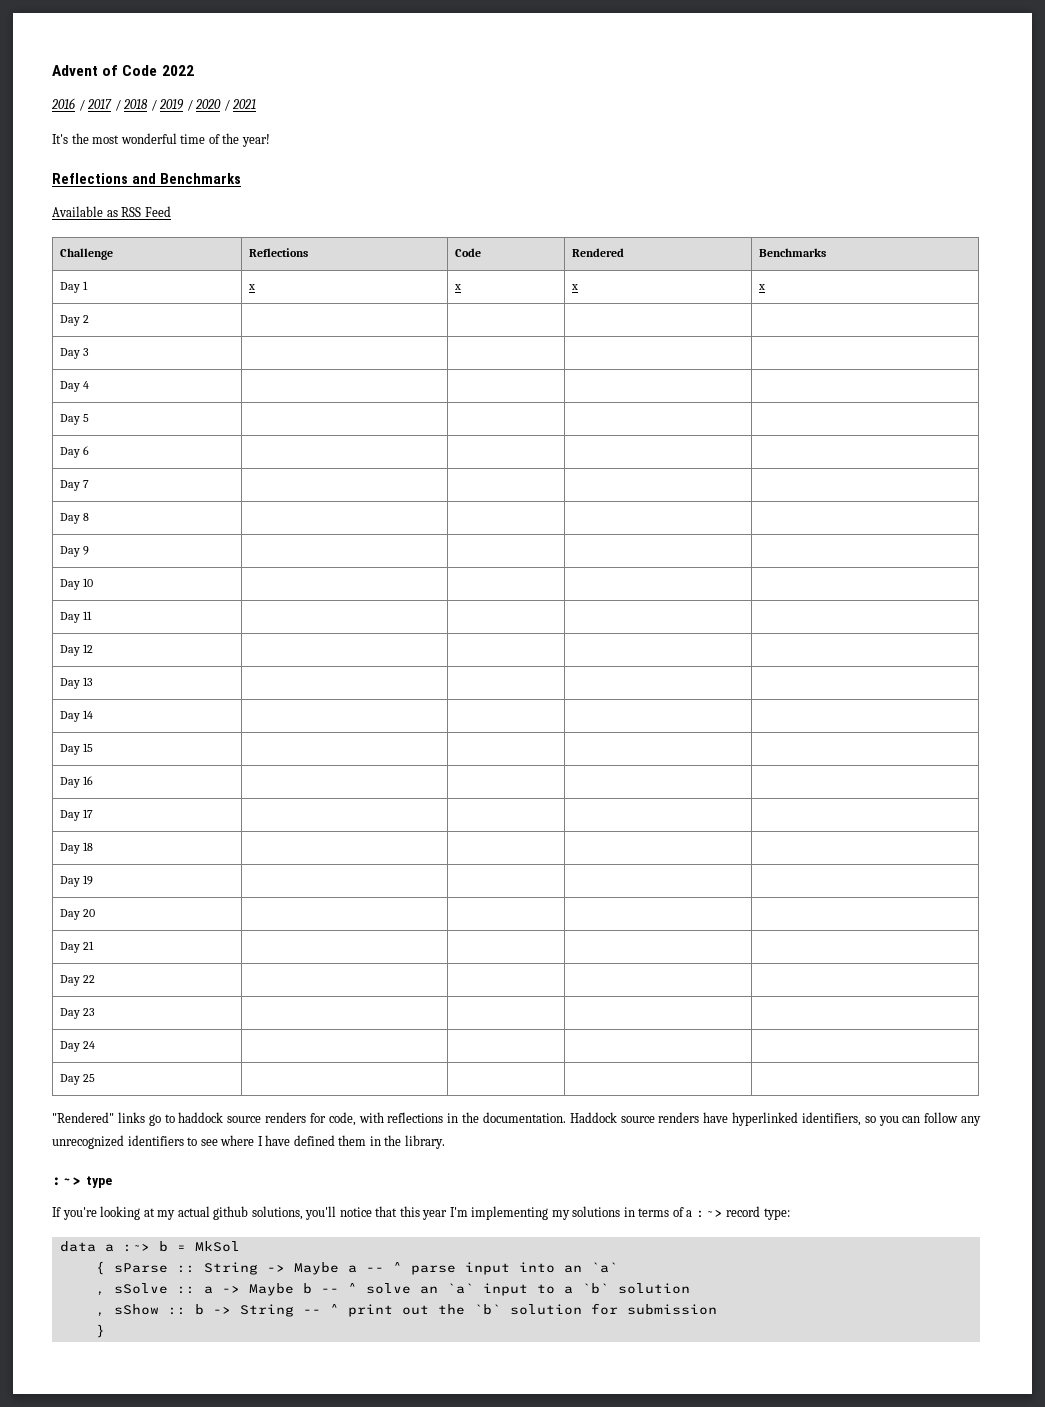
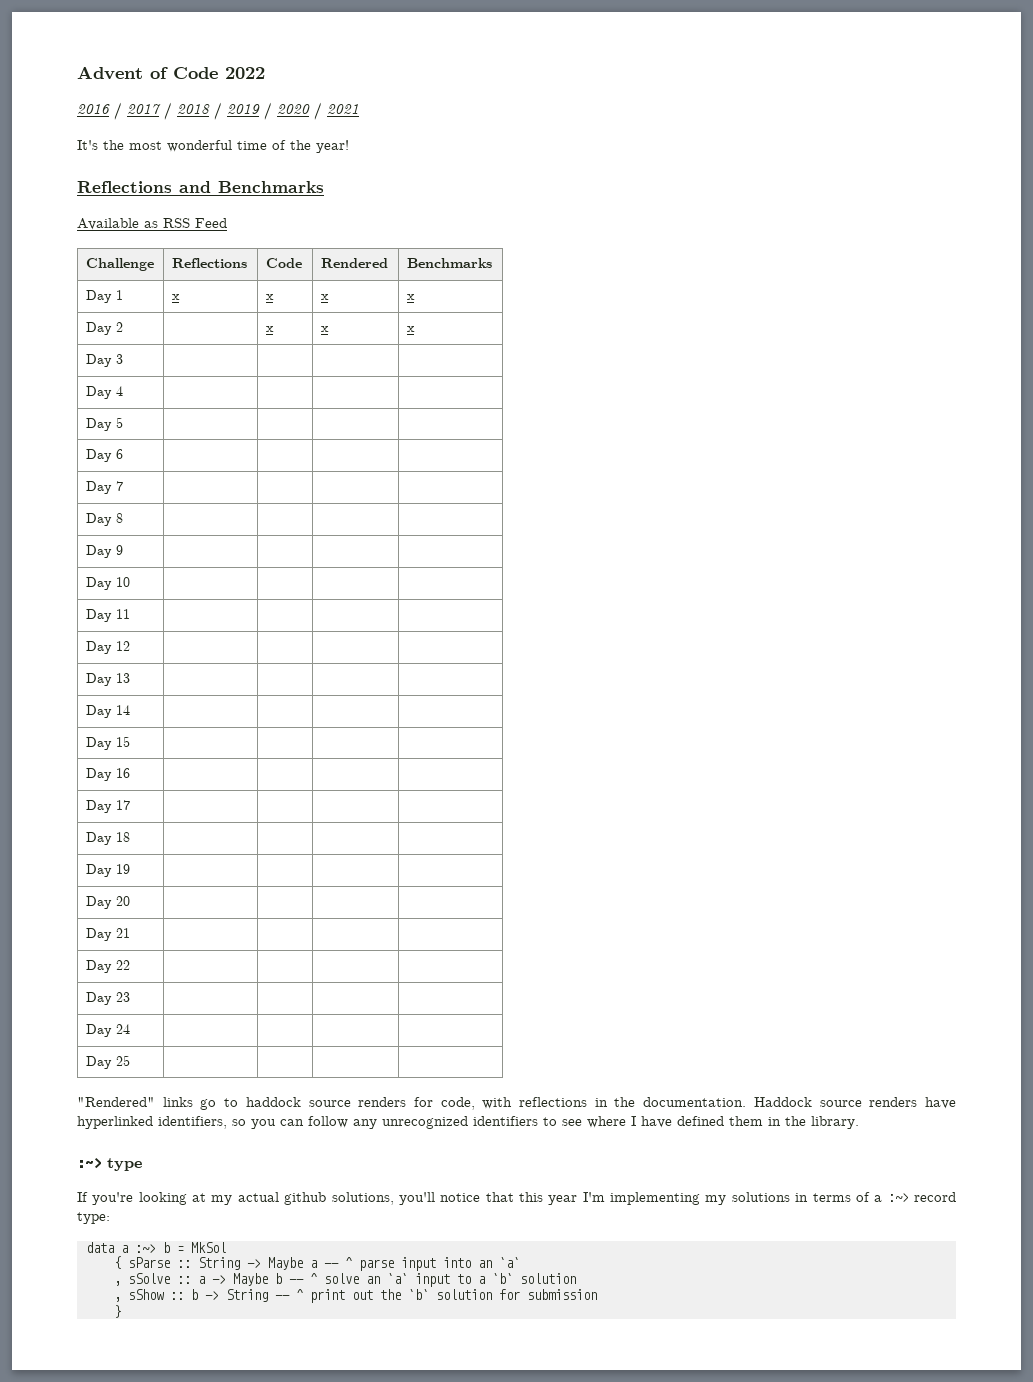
(90, 319) | | -> [265,326,274,332] [320,326,329,332] [406,326,415,332] x | x | x

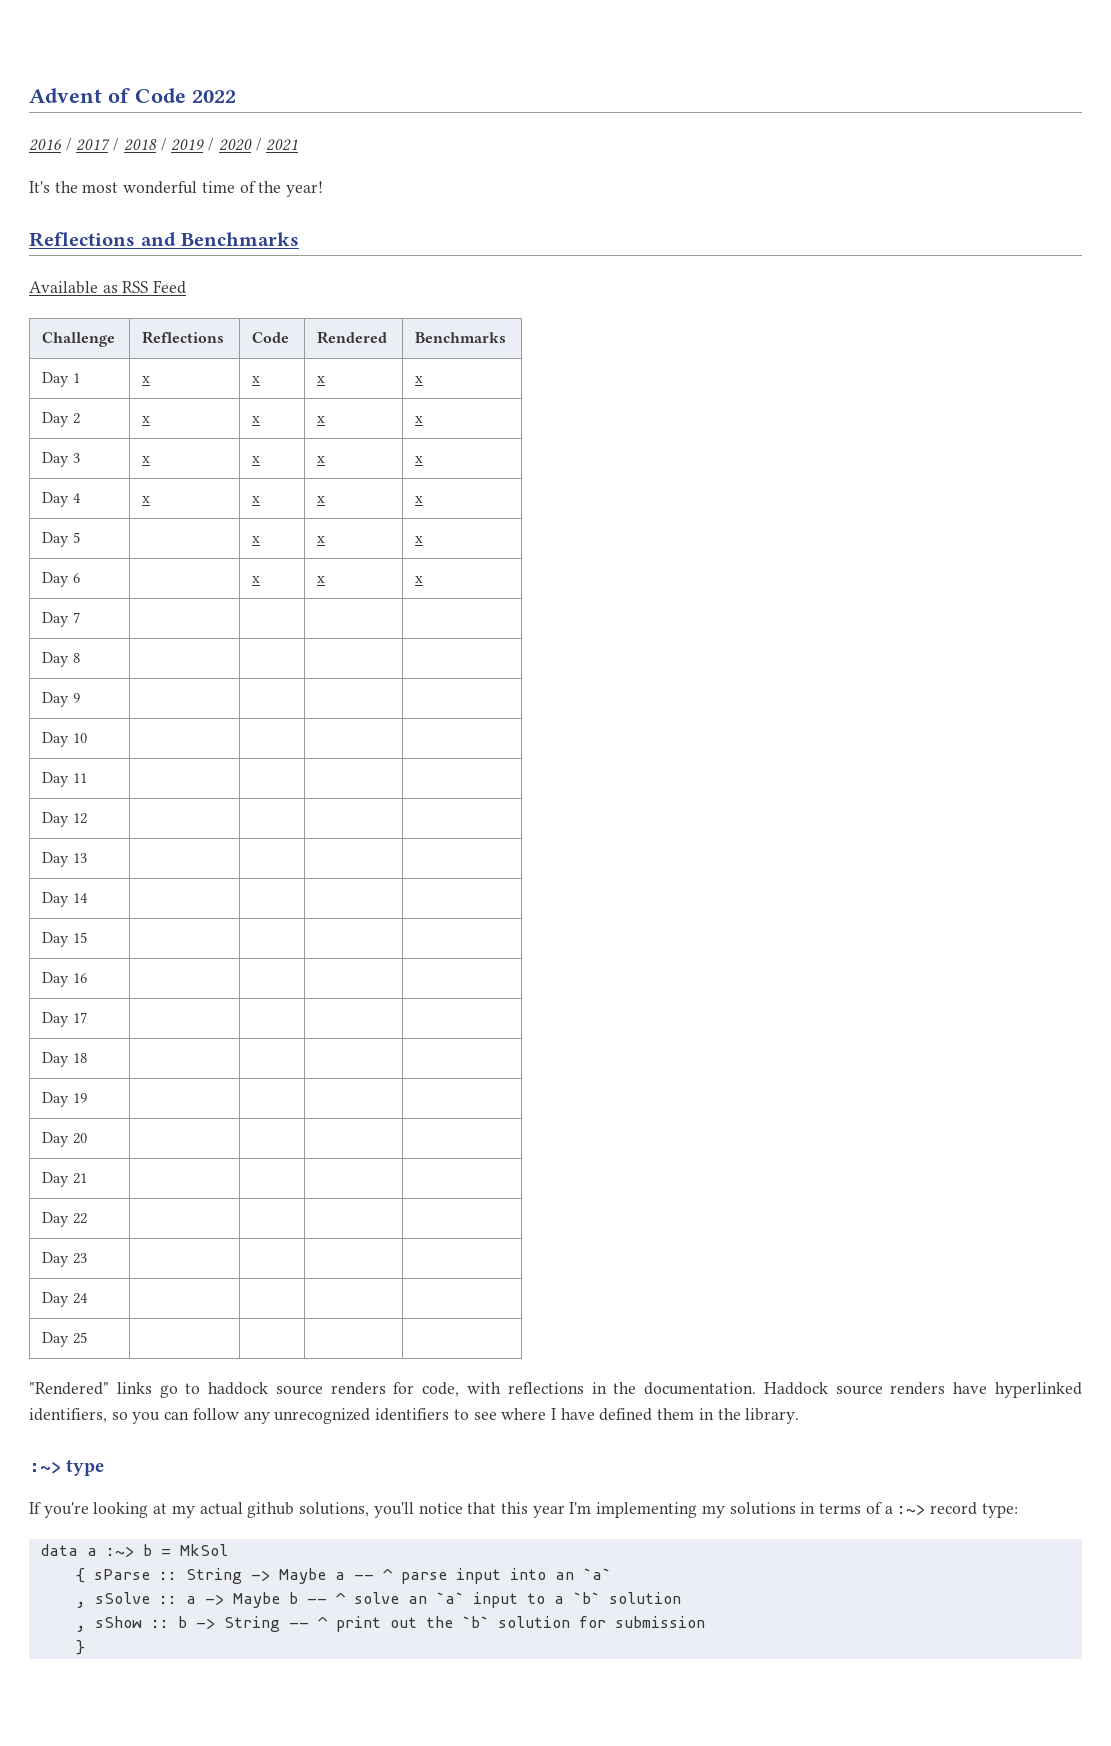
(123, 327) none -> [142,416,151,423] x
[85,386,123,399] | | | // Day 4 | | | | -> [142,456,151,463] [252,456,261,463] [317,456,326,463] [415,456,424,463] [42,492,81,507] [142,496,151,503] [252,496,261,503] [317,496,326,503] [415,496,424,503] x | x | x | x // Day 4 | x | x | x | x
(123, 422) | | -> [252,536,261,543] [317,536,326,543] [415,536,424,543] x | x | x
(123, 454) | | -> [252,576,261,583] [317,576,326,583] [415,576,424,583] x | x | x

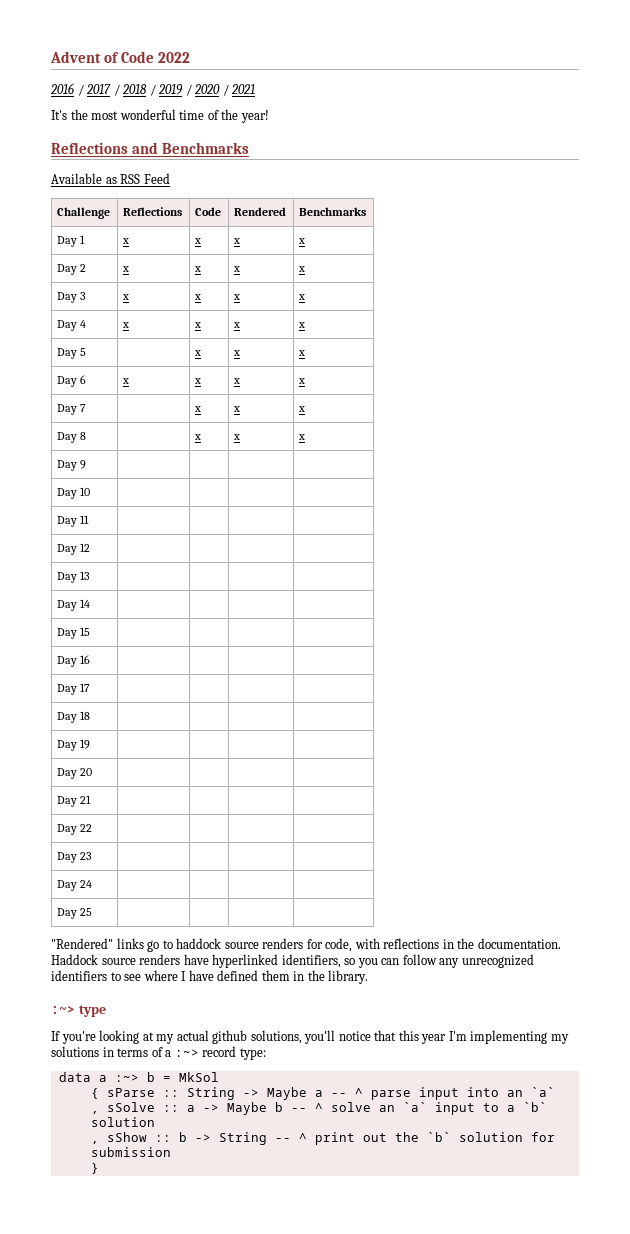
(80, 578) none -> [122,378,130,384] x
(80, 617) | | -> [194,406,202,412] [233,406,241,412] [298,406,306,412] x | x | x
(80, 658) | | -> [194,434,202,440] [233,434,241,440] [298,434,306,440] x | x | x

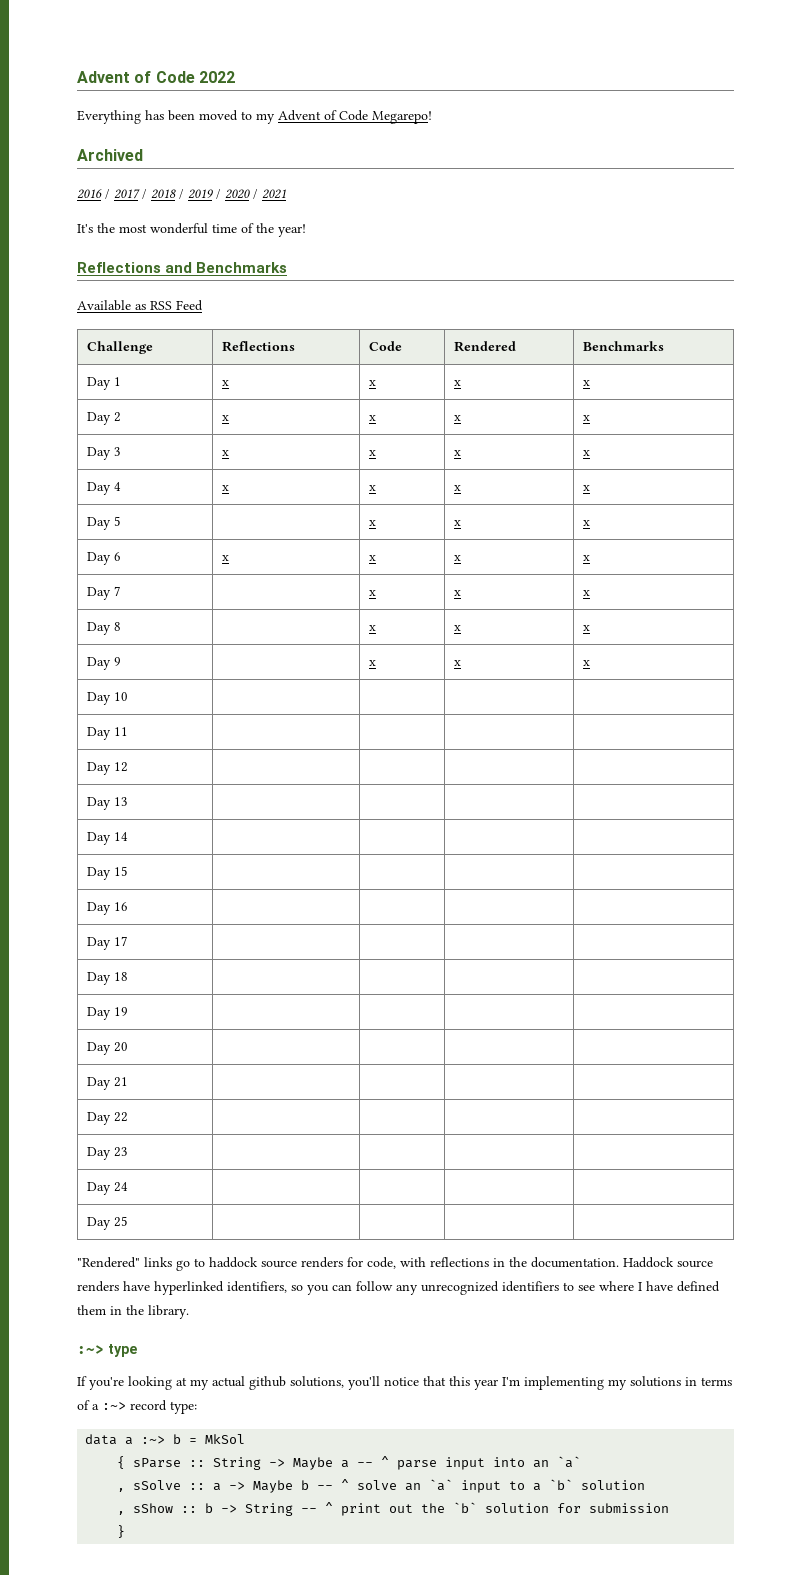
(191, 57) none -> [77,110,432,124] [77,149,143,161] // Everything has been moved to my Advent of Code Megarepo! // Archived
(87, 464) | | -> [369,660,377,666] [454,660,462,666] [583,660,591,666] x | x | x

